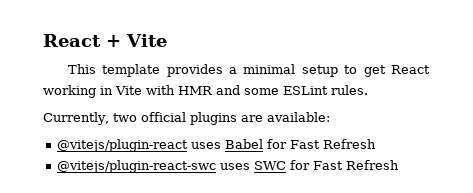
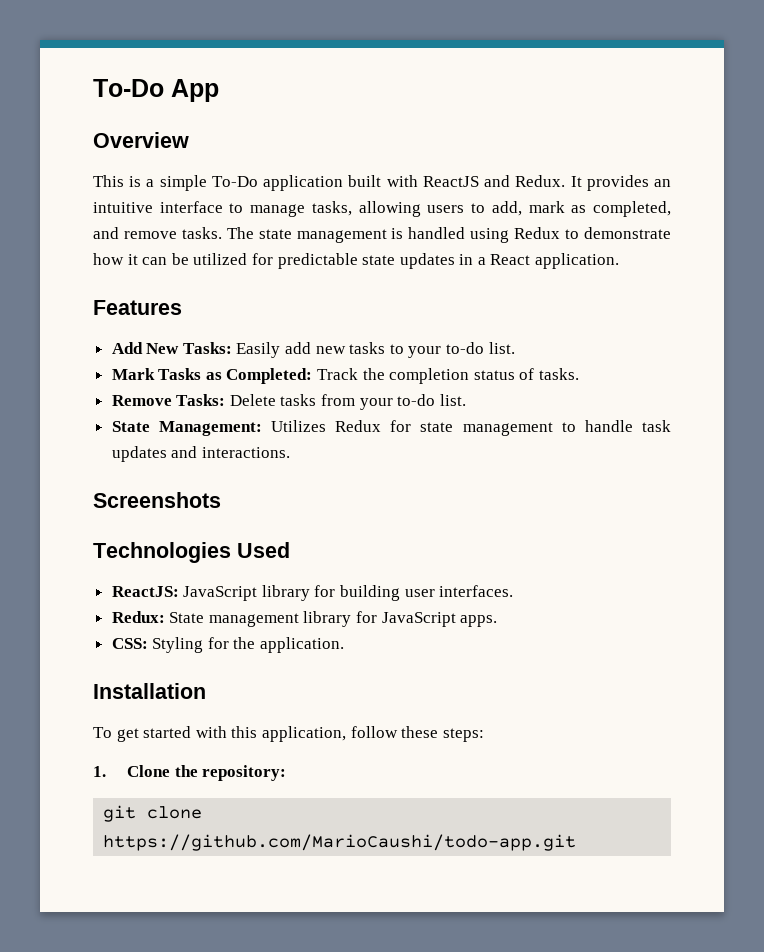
[43,34,167,47] [67,64,430,77] [43,85,368,98] [43,112,330,125] [56,139,376,152] [56,160,399,173] React + Vite // This template provides a minimal setup to get React working in Vite with HMR and some ESLint rules. // Currently, two official plugins are available: // @vitejs/plugin-react uses Babel for Fast Refresh // @vitejs/plugin-react-swc uses SWC for Fast Refresh -> [93,79,219,102] [93,132,189,148] [93,175,671,191] [93,201,672,217] [93,227,672,243] [93,253,620,269] [93,300,182,315] [111,342,515,358] [111,368,580,384] [111,394,466,410] [111,420,671,436] [111,446,290,462] [93,492,221,508] [93,542,290,563] [111,585,514,601] [111,611,498,627] [111,637,345,653] [93,683,206,699] [93,726,484,742] [93,765,287,781] [103,805,203,822] [103,834,577,851] To-Do App // Overview // This is a simple To-Do application built with ReactJS and Redux. It provides an intuitive interface to manage tasks, allowing users to add, mark as completed, and remove tasks. The state management is handled using Redux to demonstrate how it can be utilized for predictable state updates in a React application. // Features // Add New Tasks: Easily add new tasks to your to-do list. // Mark Tasks as Completed: Track the completion status of tasks. // Remove Tasks: Delete tasks from your to-do list. // State Management: Utilizes Redux for state management to handle task updates and interactions. // Screenshots // Technologies Used // ReactJS: JavaScript library for building user interfaces. // Redux: State management library for JavaScript apps. // CSS: Styling for the application. // Installation // To get started with this application, follow these steps: // 1. Clone the repository: // git clone https://github.com/MarioCaushi/todo-app.git

